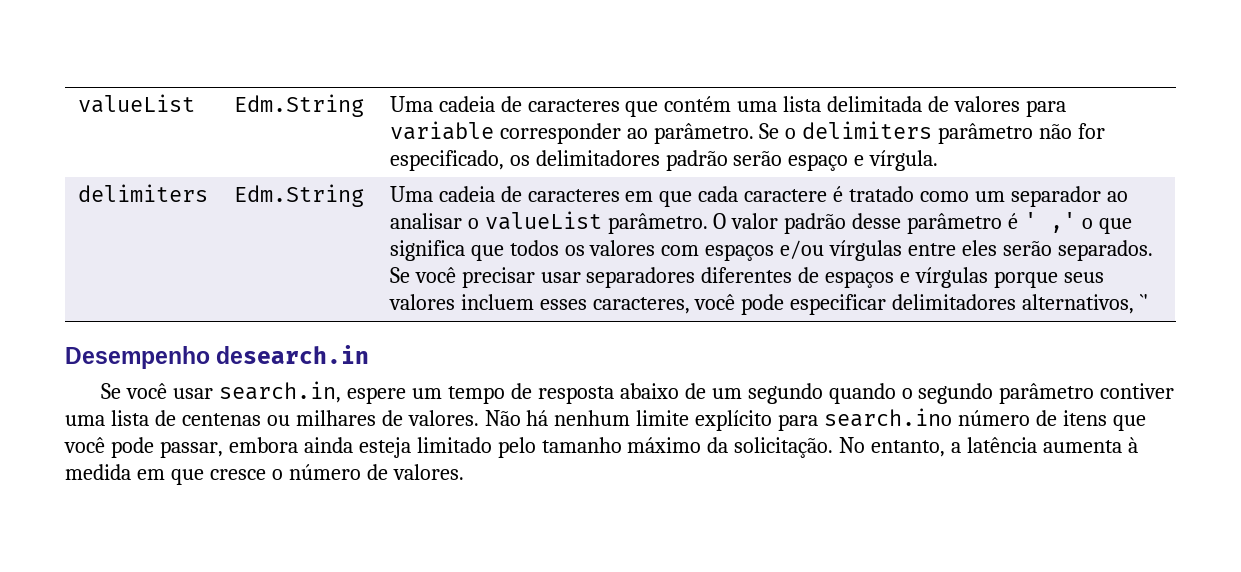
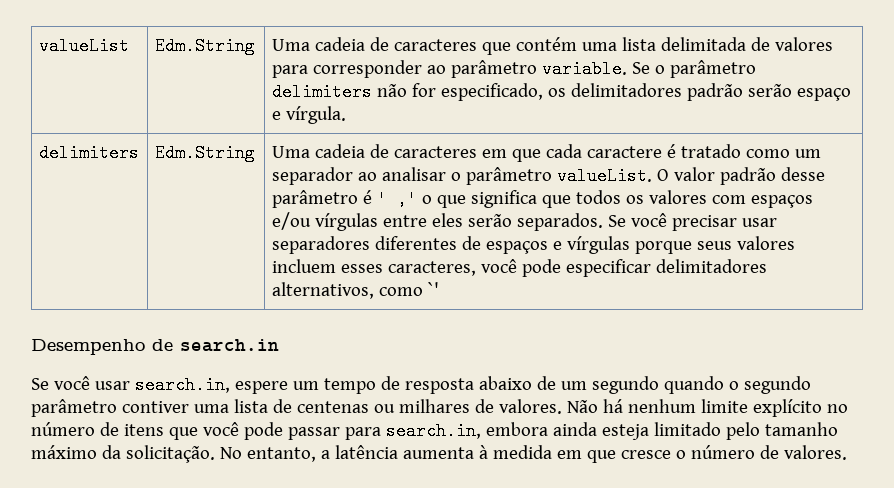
[389,121,494,140] variable -> (308, 71) none
[653,121,1034,144] parâmetro. Se o delimiters parâmetro -> [450,60,756,78] [271,83,372,101] parâmetro variable. Se o parâmetro delimiters
[484,211,708,234] valueList parâmetro. -> [465,167,652,185] parâmetro valueList.
(1135, 304) none -> [378,287,423,296] como
[216,345,370,364] desearch.in -> [152,339,279,352] de search.in
[778,408,953,431] para search.ino -> [826,404,848,413] no
[159,441,223,458] passar, -> [287,422,481,440] passar para search.in,

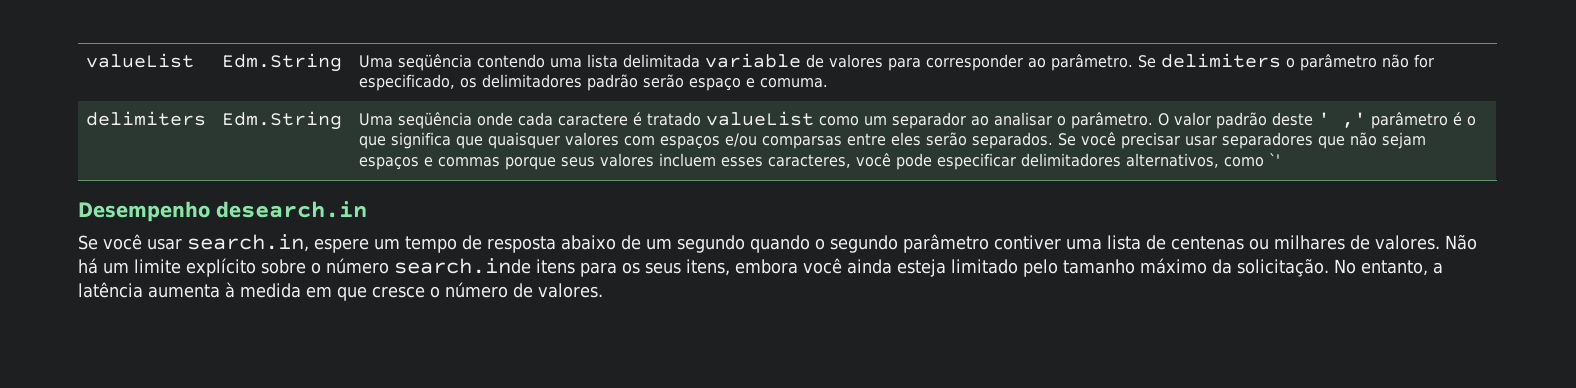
[314,37,577,55] cadeia de caracteres que contém -> [397,54,545,71] seqüência contendo
(746, 44) none -> [704,53,801,68] variable
[450,60,756,78] [271,83,372,101] parâmetro variable. Se o parâmetro delimiters -> [1050,53,1377,71] parâmetro. Se delimiters o parâmetro
[285,106,346,124] vírgula. -> [759,78,828,88] comuma.
[314,144,541,162] cadeia de caracteres em que -> [397,112,513,129] seqüência onde
(741, 151) none -> [705,111,814,126] valueList
[465,167,652,185] parâmetro valueList. -> [1070,112,1153,129] parâmetro.
[780,167,825,181] [271,190,417,208] desse parâmetro é ' ,' -> [1271,112,1462,129] deste ' ,' parâmetro é
[575,190,644,204] todos os -> [487,132,560,149] quaisquer
[314,213,378,231] vírgulas -> [761,136,842,149] comparsas
[374,236,481,250] diferentes de -> [1317,132,1426,149] que não sejam
[566,236,630,254] vírgulas -> [437,157,500,167] commas
[152,339,279,352] de search.in -> [216,201,367,218] desearch.in
[627,399,696,413] nenhum -> [103,262,129,274] um
[826,404,848,413] [31,422,548,440] no número de itens que você pode passar para search.in, embora -> [261,258,842,277] sobre o número search.inde itens para os seus itens, embora você

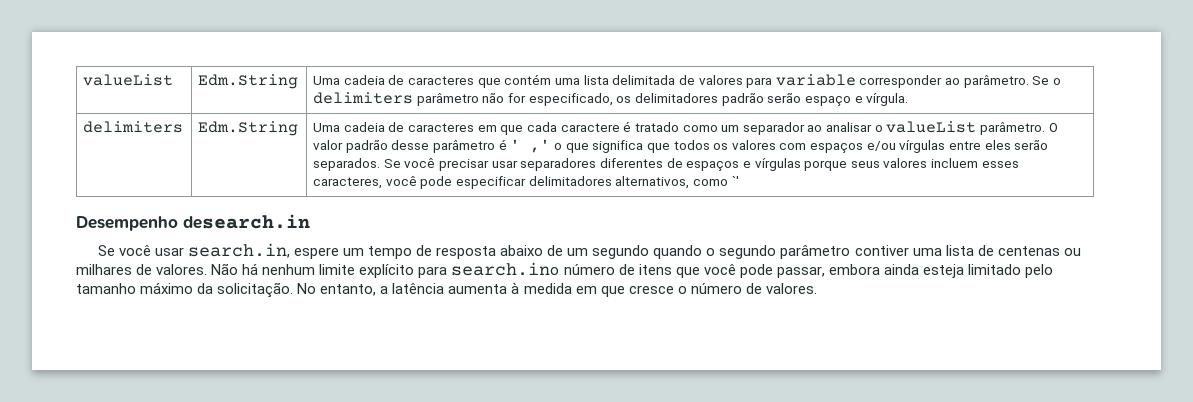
[397,54,545,71] seqüência contendo -> [343,74,552,88] cadeia de caracteres que contém
[704,53,801,68] variable -> (676, 80) none
(921, 64) none -> [775,74,856,86] variable
[1160,53,1295,68] delimiters o -> [1053,78,1062,85] [313,92,414,104] o delimiters
[759,78,828,88] comuma. -> [866,93,909,106] vírgula.
[397,112,513,129] seqüência onde -> [343,122,524,135] cadeia de caracteres em que
[705,111,814,126] valueList -> (679, 127) none
(1066, 121) none -> [886,121,977,133] valueList
[1271,112,1462,129] deste ' ,' parâmetro é -> [391,139,551,153] desse parâmetro é ' ,'
[487,132,560,149] quaisquer -> [673,140,729,150] todos os
[761,136,842,149] comparsas -> [899,140,946,153] vírgulas
[1317,132,1426,149] que não sejam -> [599,158,683,168] diferentes de
[437,157,500,167] commas -> [754,158,801,171] vírgulas
[103,262,129,274] um -> [262,264,316,275] nenhum
[261,258,842,277] sobre o número search.inde itens para os seus itens, embora você -> [418,262,880,278] para search.ino número de itens que você pode passar, embora

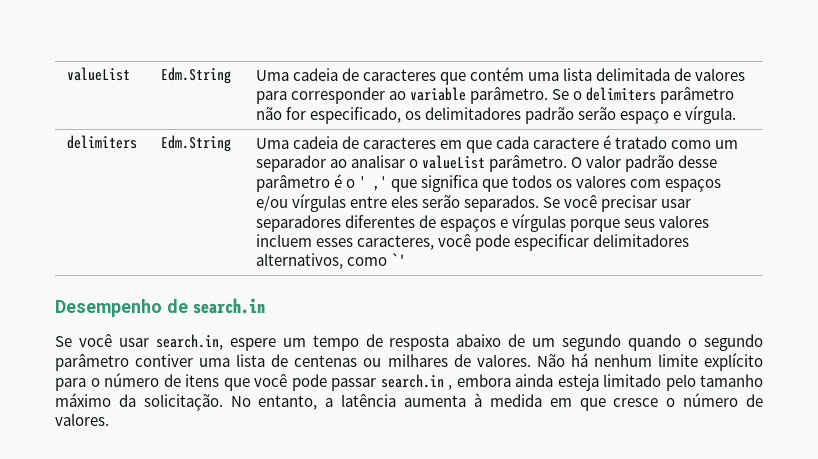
[775,74,856,86] variable -> (287, 97) none
(961, 81) none -> [410,87,467,101] variable
(507, 144) none -> [345,179,355,188] o
[553,143,562,150] o -> (388, 183) none
[183,214,310,229] desearch.in -> [167,298,265,314] de search.in
[451,262,560,276] search.ino -> [90,378,100,387] o
[776,266,825,278] passar, -> [331,374,452,391] passar search.in ,

